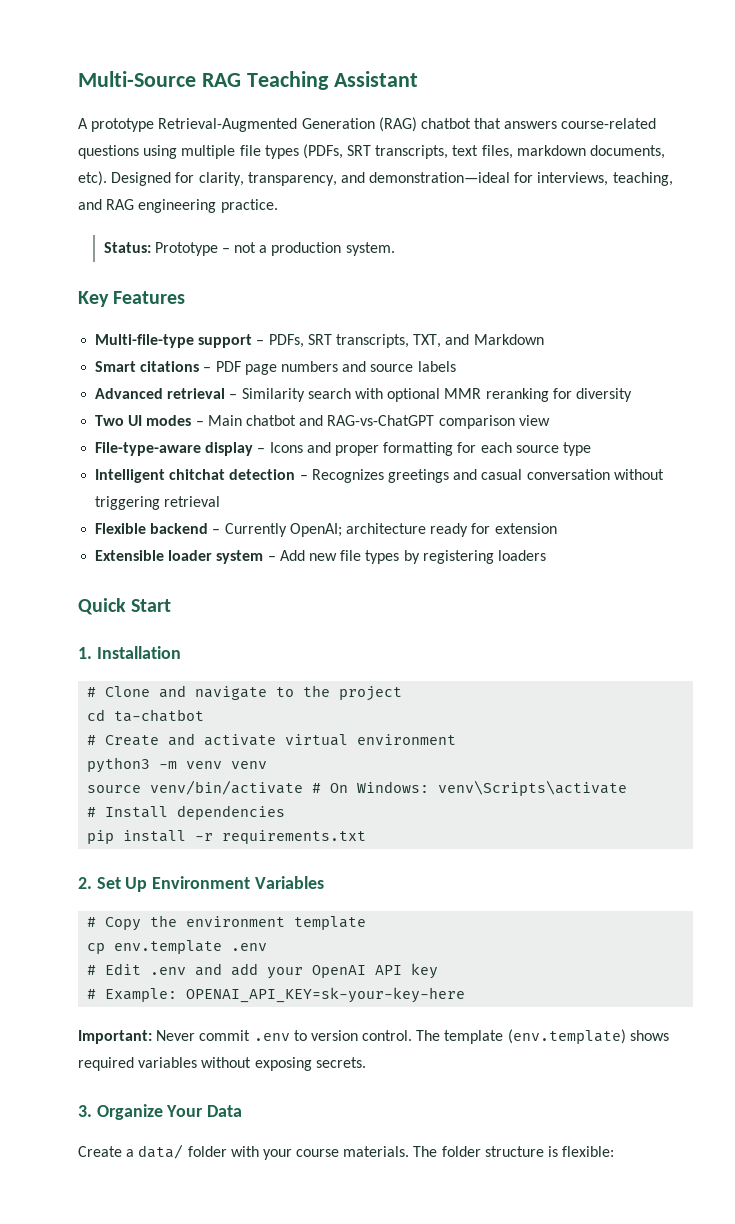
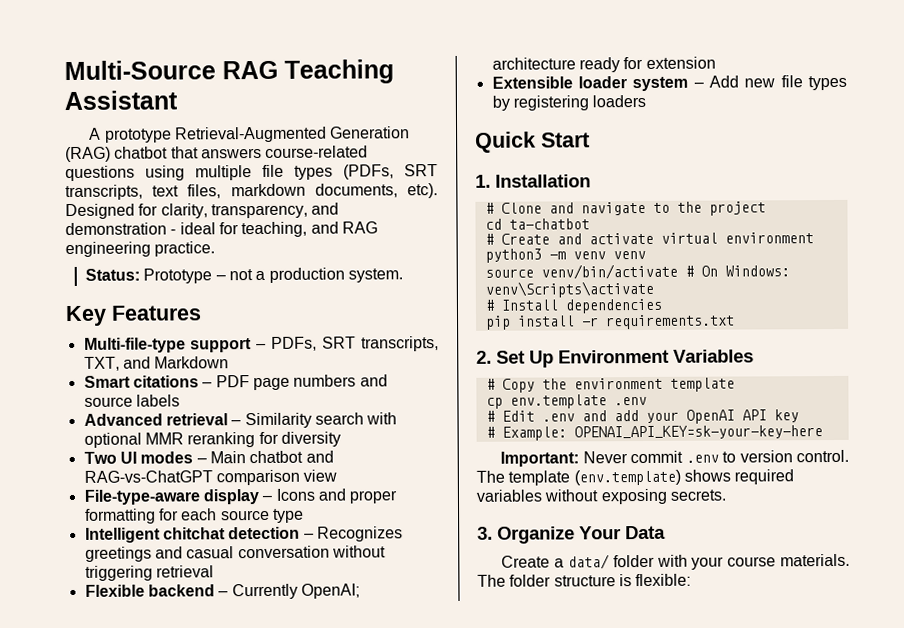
[369,172,609,186] demonstration—ideal for interviews, -> [65,222,239,236] demonstration - ideal for

